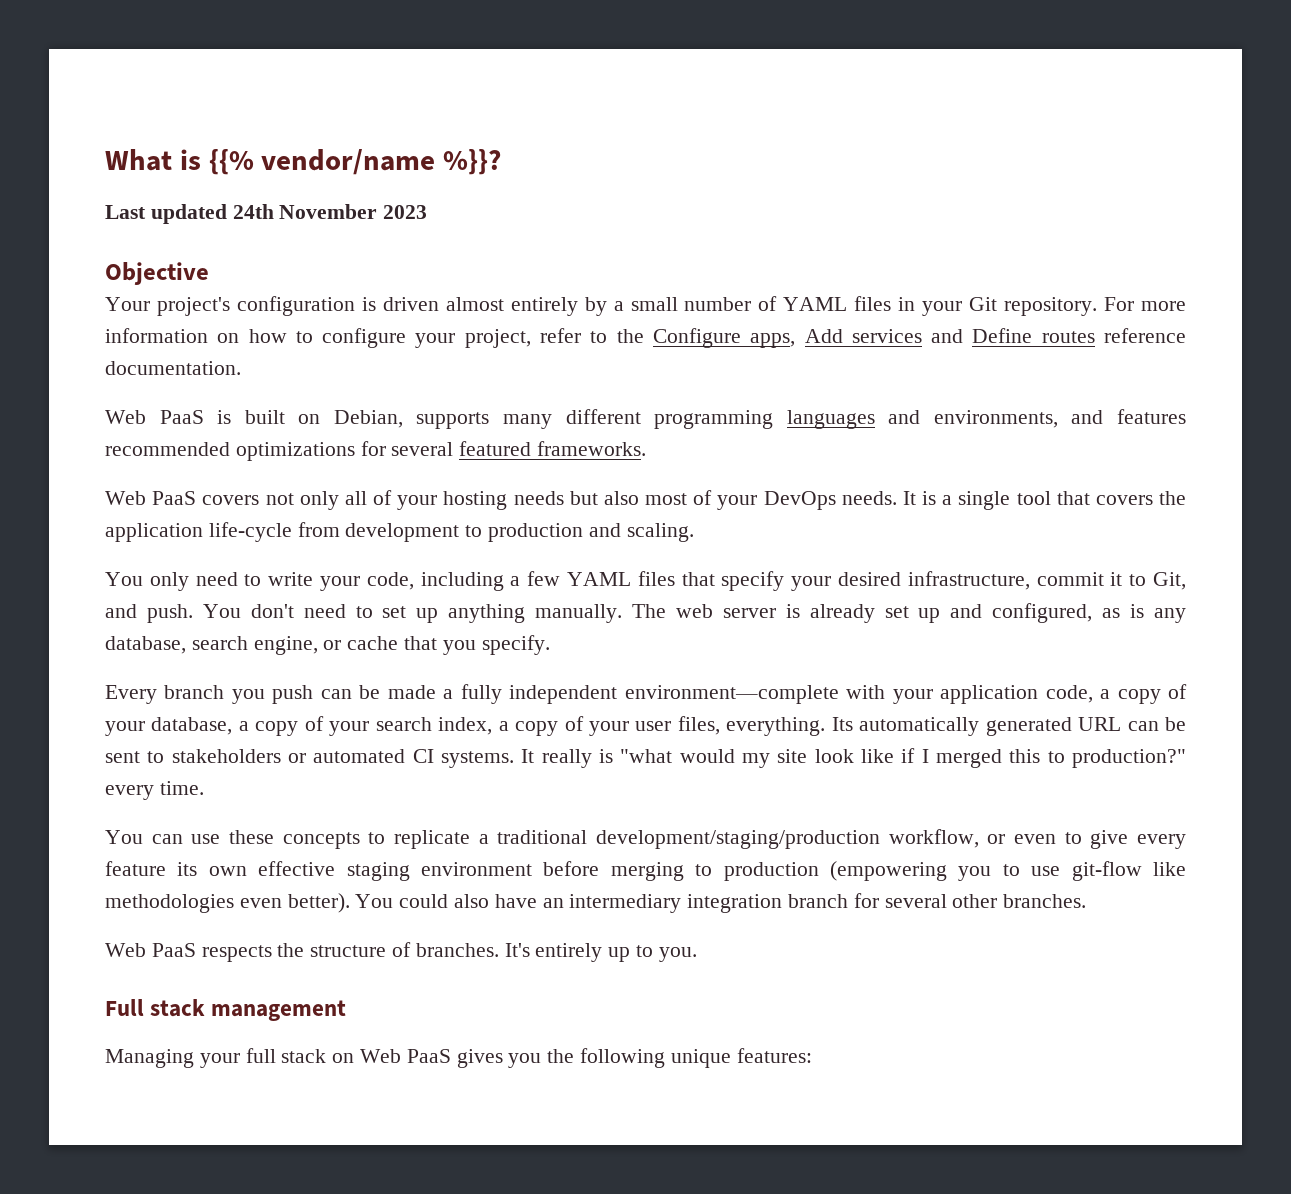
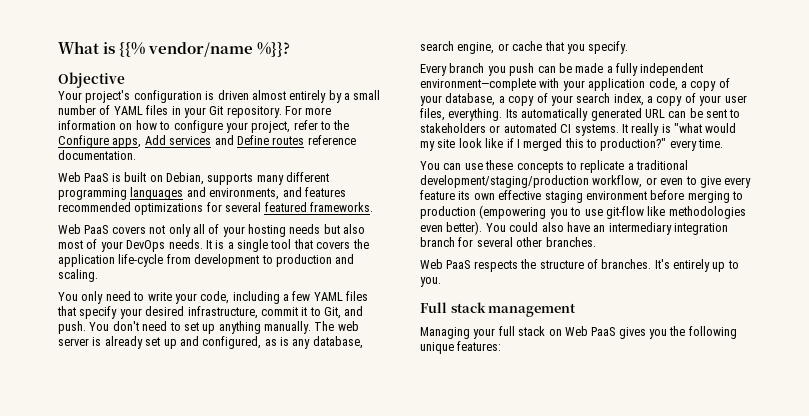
[105,204,428,224] // Last updated 24th November 2023 -> (291, 49) none

